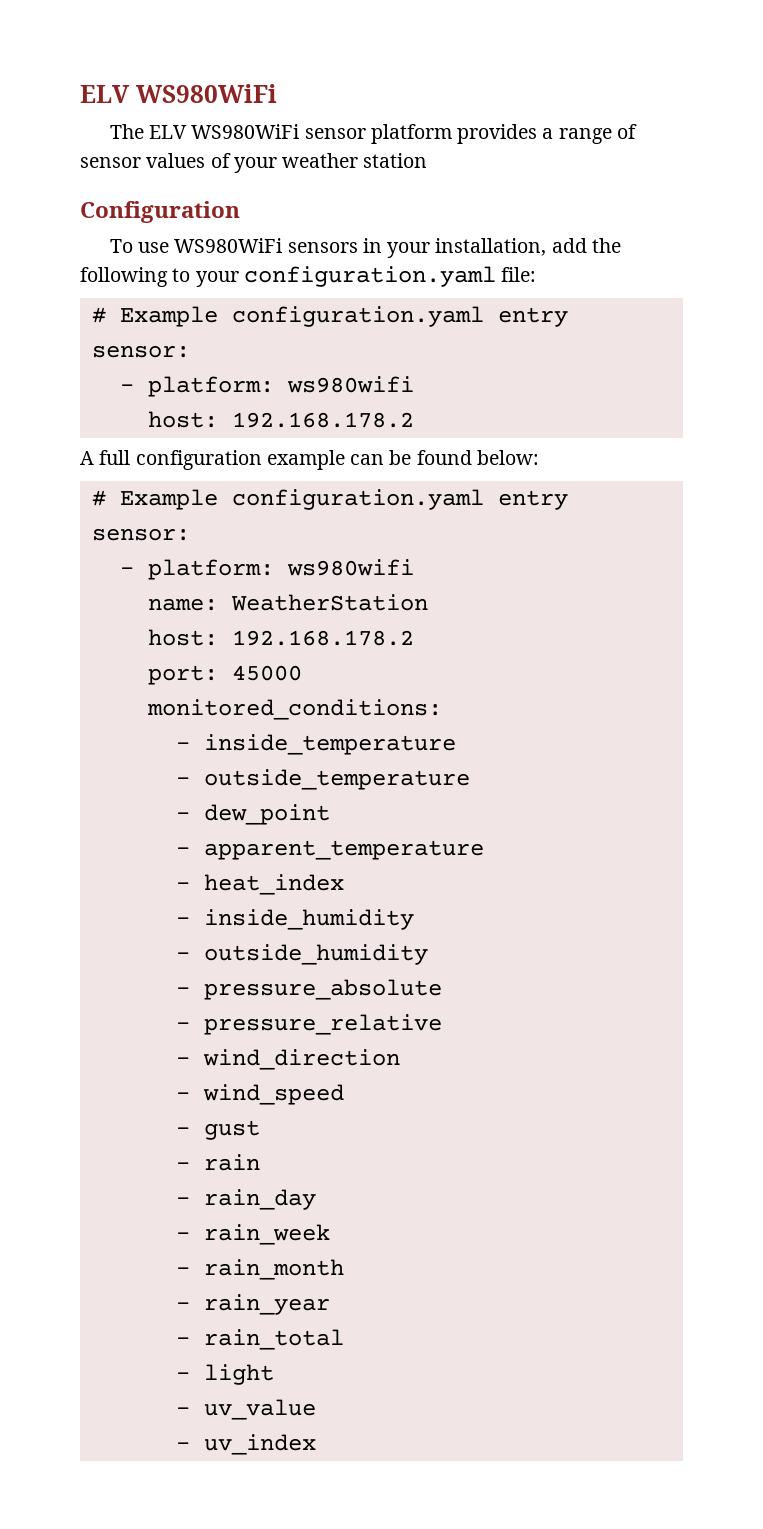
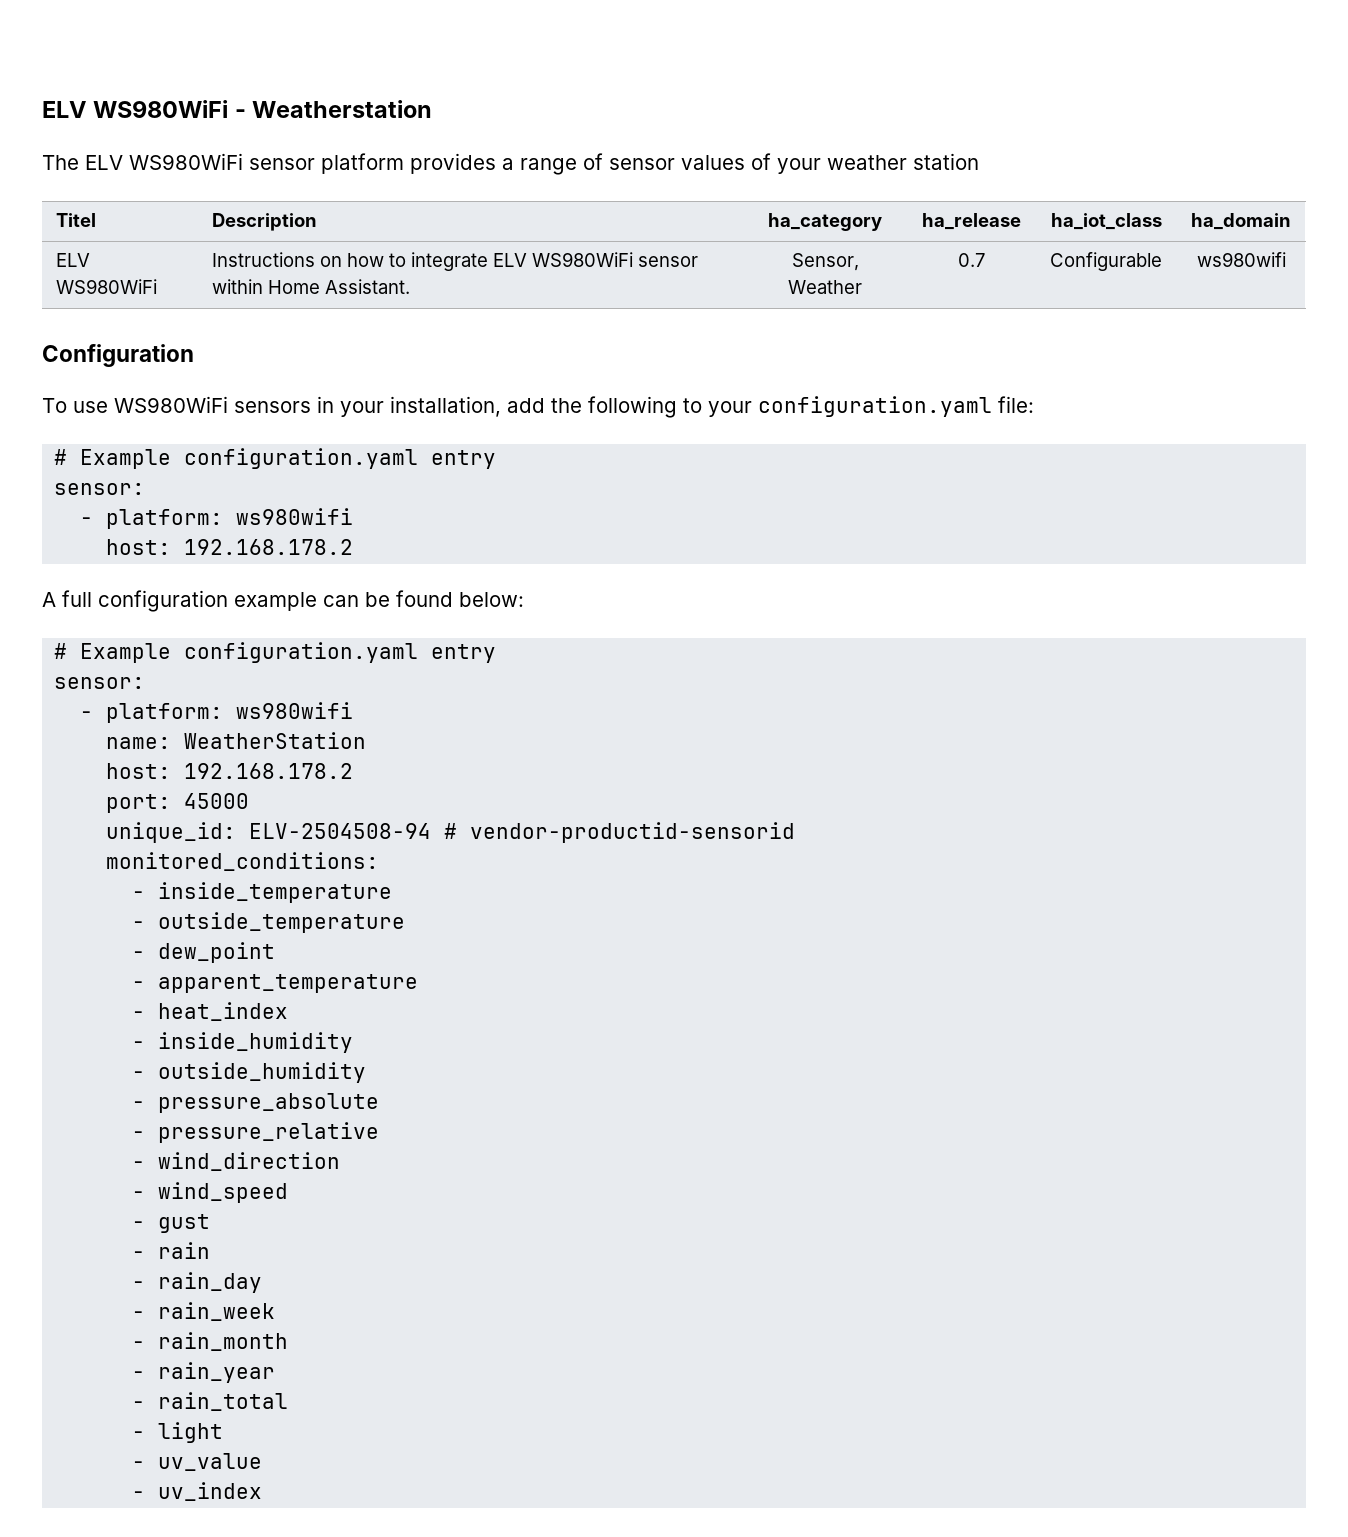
[80,84,277,103] ELV WS980WiFi -> [42,100,433,118] ELV WS980WiFi - Weatherstation
(428, 160) none -> [55,213,96,227] [211,213,317,231] [768,213,882,231] [922,213,1021,230] [1050,213,1162,230] [1191,213,1291,230] [55,253,90,267] [55,279,157,294] [211,252,698,271] [211,279,410,294] [791,253,859,271] [788,280,862,294] [958,253,985,267] [1050,252,1162,271] [1196,252,1286,267] // Titel | Description | ha_category | ha_release | ha_iot_class | ha_domain // ELV WS980WiFi | Instructions on how to integrate ELV WS980WiFi sensor within Home Assistant. | Sensor, Weather | 0.7 | Configurable | ws980wifi
(302, 673) none -> [106,822,796,843] // unique_id: ELV-2504508-94 # vendor-productid-sensorid

